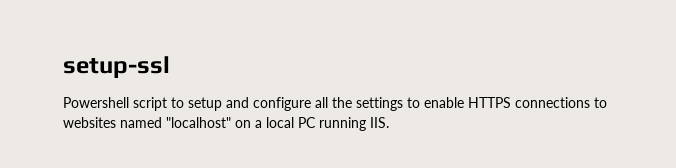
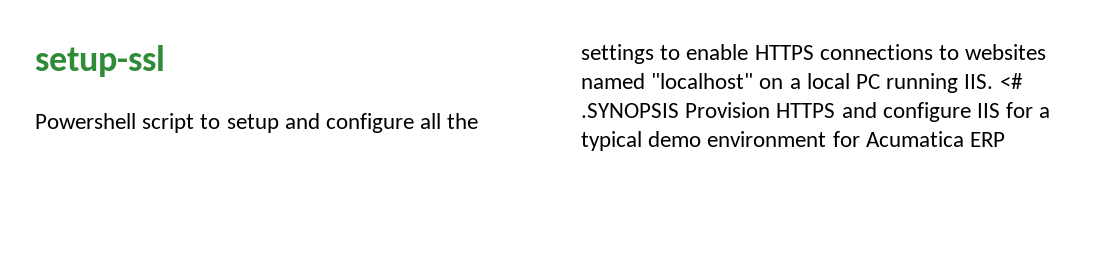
(389, 122) none -> [999,73,1023,89] [581,102,1051,122] [581,131,1006,151] <# .SYNOPSIS Provision HTTPS and configure IIS for a typical demo environment for Acumatica ERP

